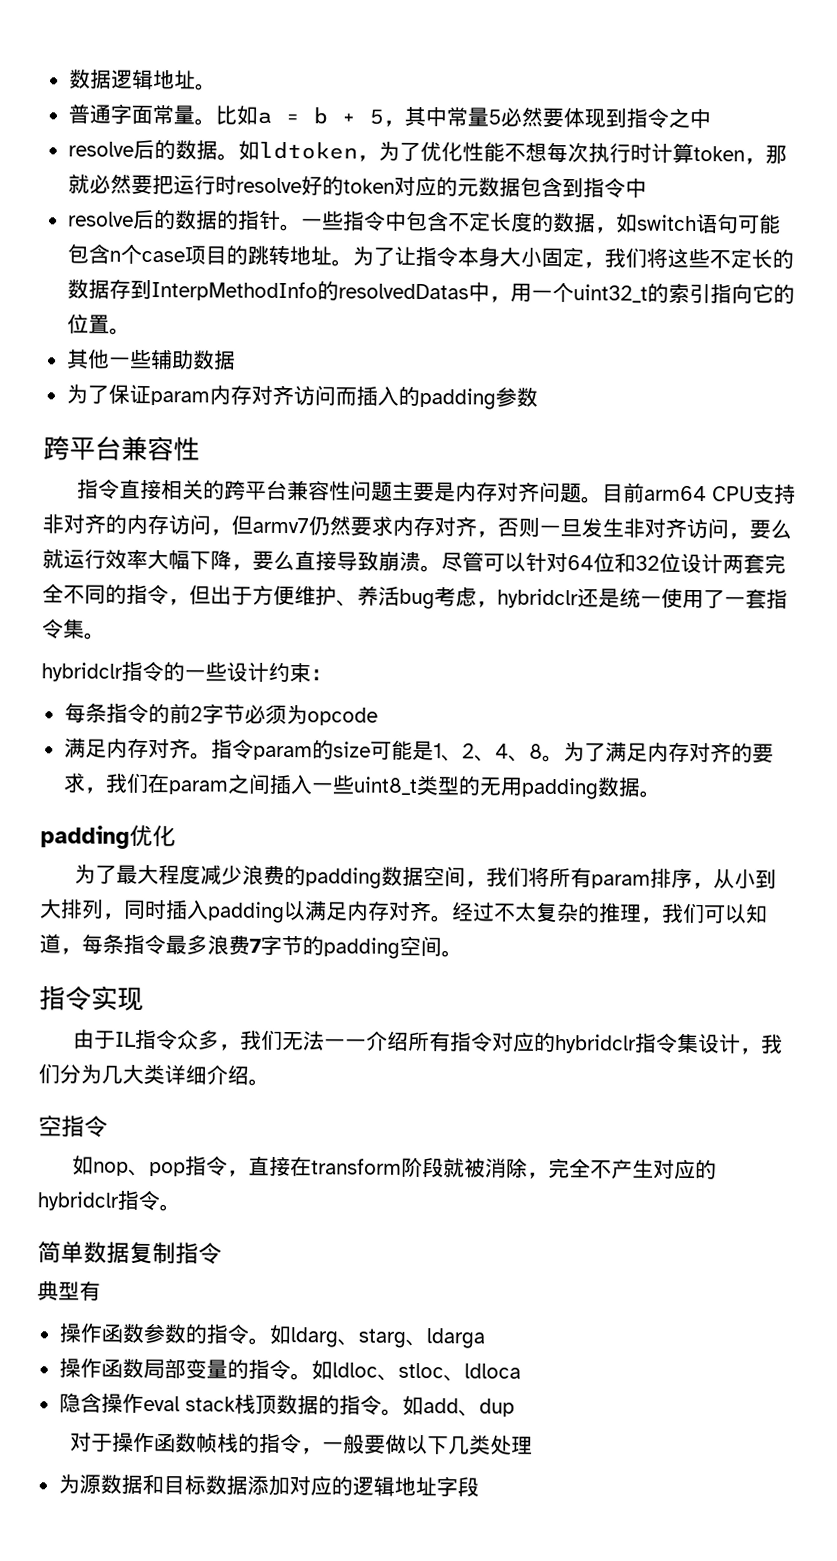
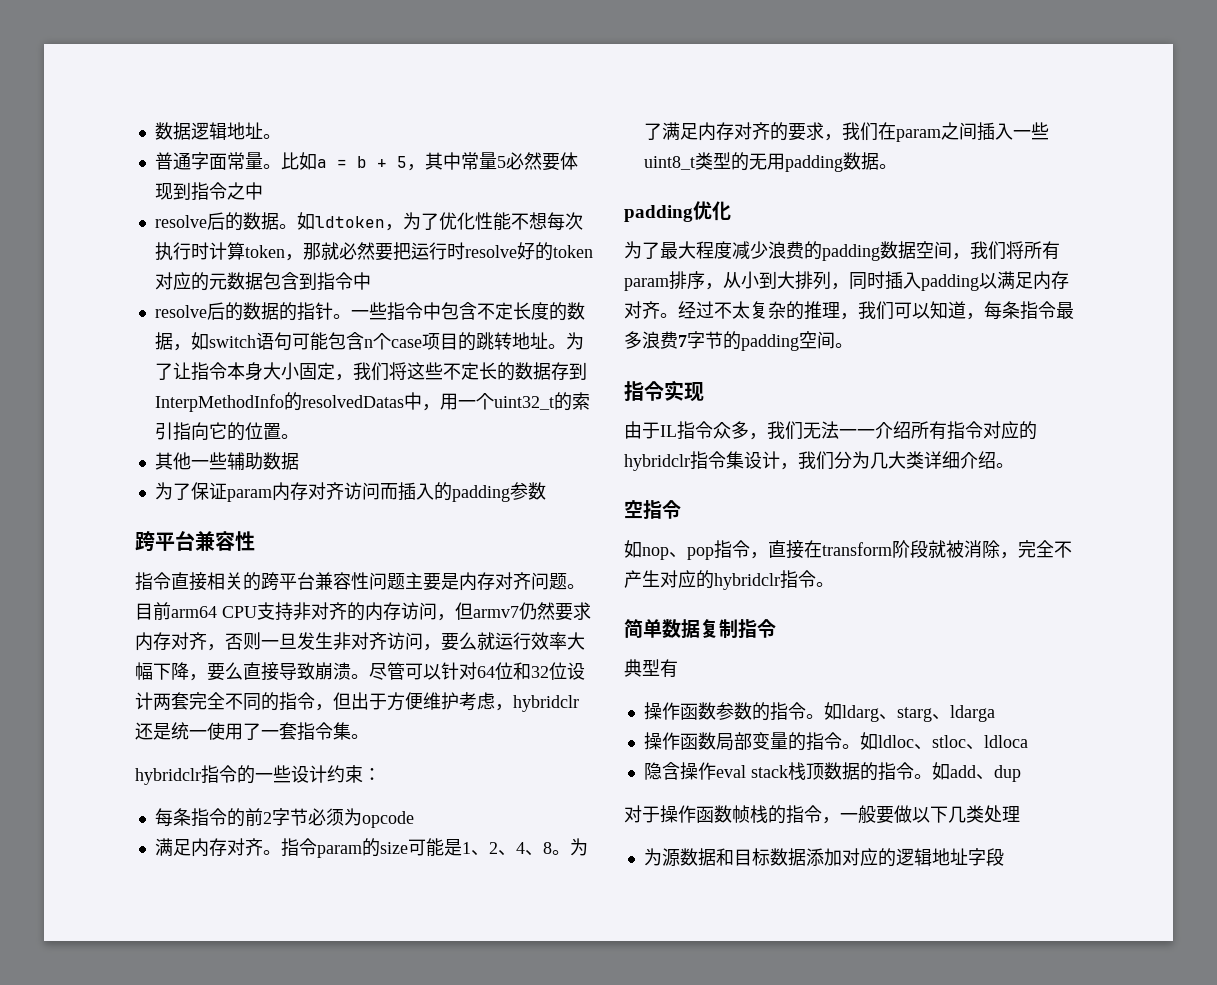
[336,585,435,610] 、养活bug -> (459, 701) none

